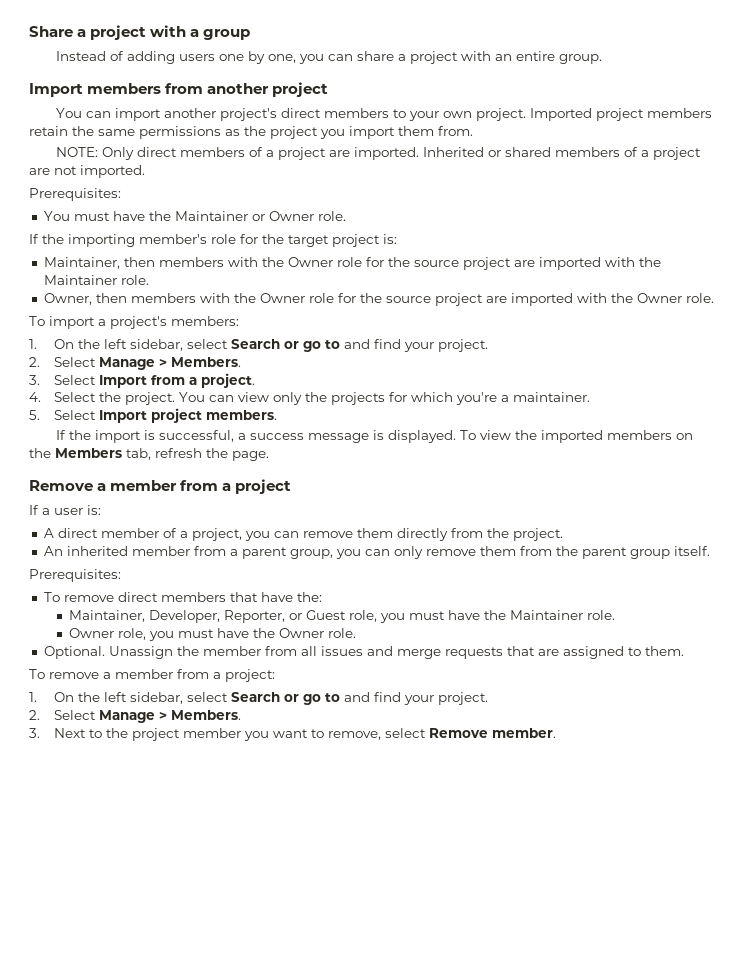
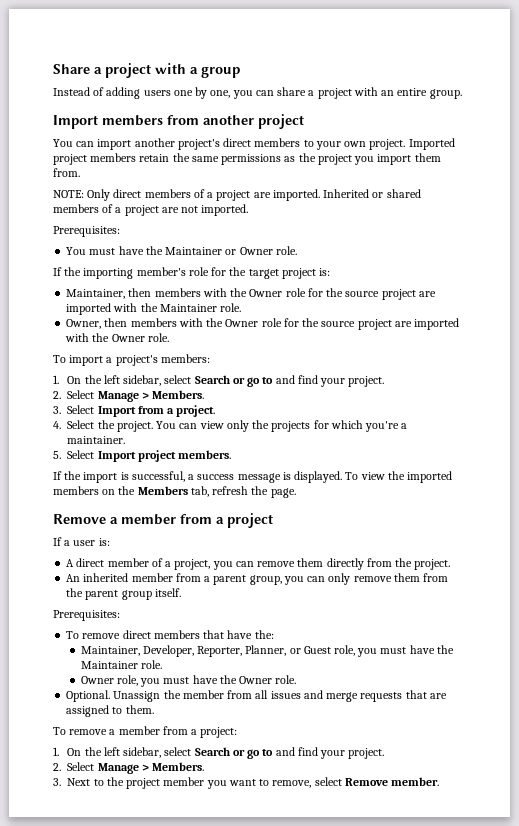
(286, 616) none -> [245,645,287,656] Planner,

